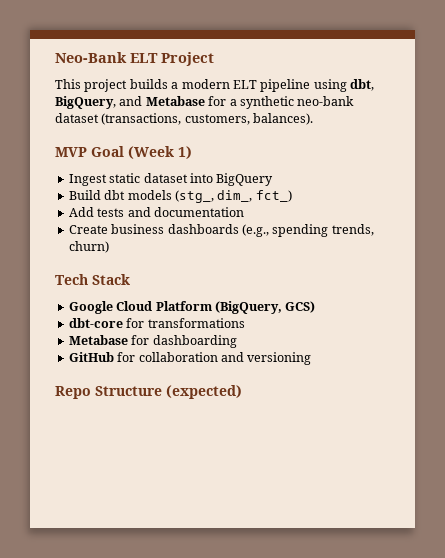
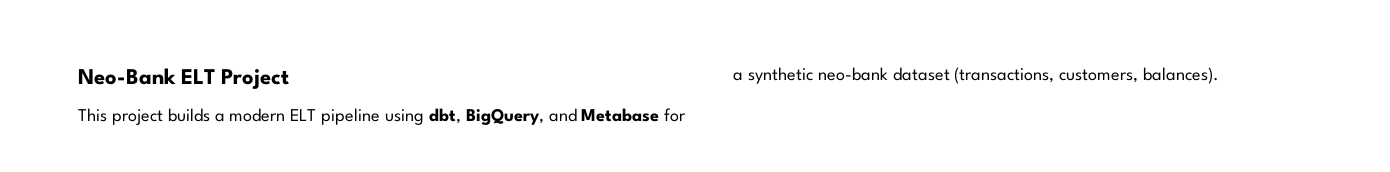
[55,146,192,159] [68,173,274,186] [68,190,292,203] [68,207,244,217] [68,224,374,237] [68,241,109,253] [55,274,130,285] [68,301,316,314] [68,318,245,328] [68,335,237,348] [68,352,312,365] [55,385,242,399] // MVP Goal (Week 1) // Ingest static dataset into BigQuery // Build dbt models (stg_, dim_, fct_) // Add tests and documentation // Create business dashboards (e.g., spending trends, churn) // Tech Stack // Google Cloud Platform (BigQuery, GCS) // dbt-core for transformations // Metabase for dashboarding // GitHub for collaboration and versioning // Repo Structure (expected) -> (1220, 75) none

